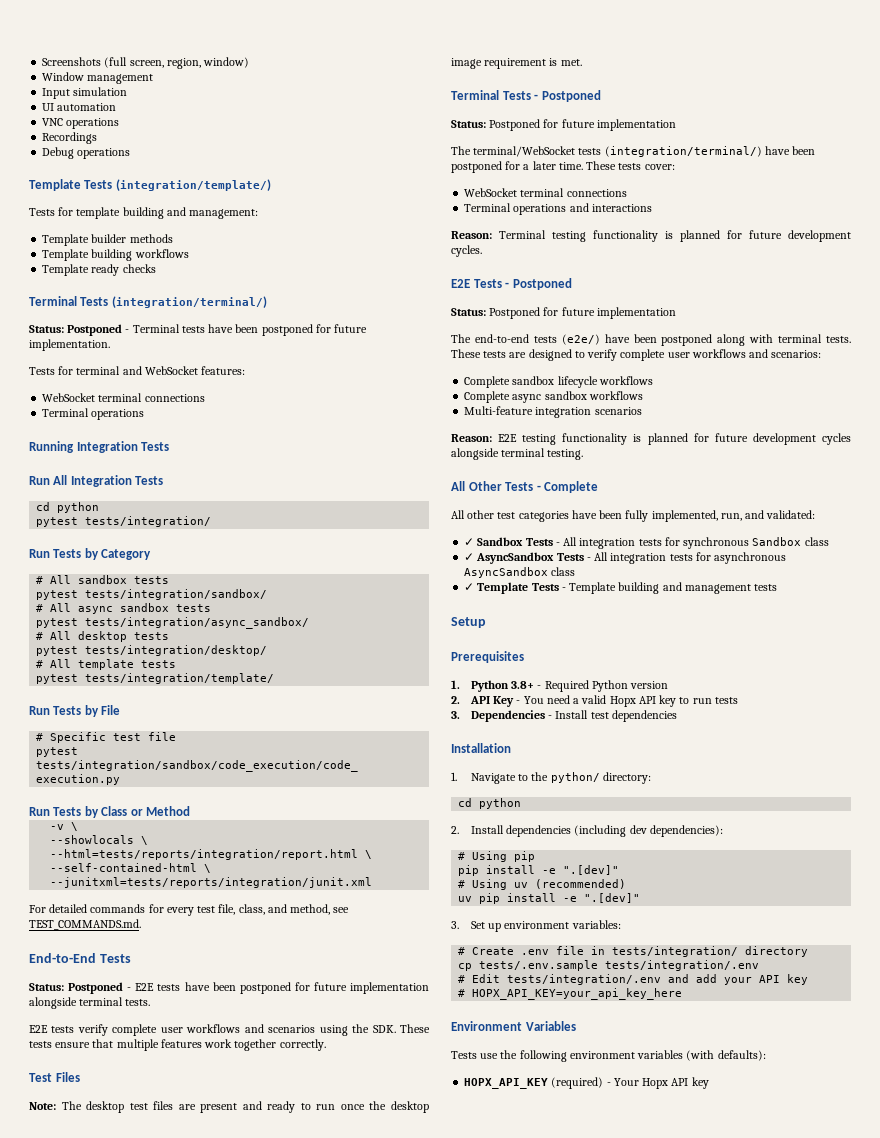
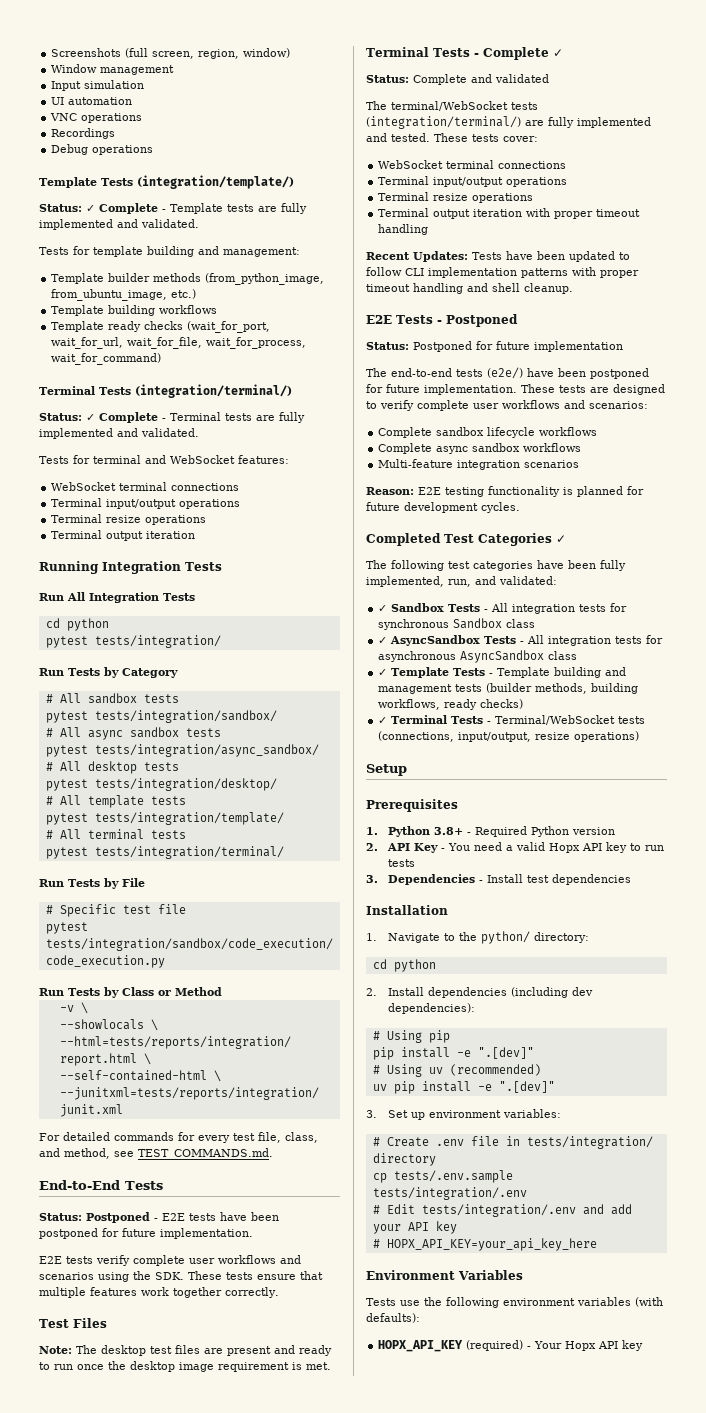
(271, 185) none -> [39,203,307,214] [39,219,199,230] // Status: ✓ Complete - Template tests are fully implemented and validated.
(173, 238) none -> [205,273,325,285] [51,289,197,301] (from_python_image, from_ubuntu_image, etc.)
(156, 268) none -> [187,321,271,333] [51,337,307,349] [51,353,162,365] (wait_for_port, wait_for_url, wait_for_file, wait_for_process, wait_for_command)
[67,324,123,336] Postponed -> [86,412,158,423] ✓ Complete
[208,324,368,336] [29,339,110,351] have been postponed for future implementation. -> [256,412,305,423] [39,428,199,439] are fully implemented and validated.
[91,409,145,420] operations -> [106,499,241,509] [51,514,207,525] [51,530,196,541] input/output operations // Terminal resize operations // Terminal output iteration
(275, 678) none -> [45,829,186,840] [45,846,284,859] // # All terminal tests // pytest tests/integration/terminal/
[350,982,429,994] [29,997,151,1009] implementation alongside terminal tests. -> [160,1228,253,1239] implementation.
[541,90,601,102] [451,119,676,131] Postponed // Status: Postponed for future implementation -> [482,47,563,60] [366,74,549,85] Complete ✓ // Status: Complete and validated
[764,146,816,155] [451,161,583,173] have been postponed for a later time. -> [525,117,651,128] [366,133,430,142] are fully implemented and tested.
[513,203,652,215] [451,230,851,242] [451,245,482,257] operations and interactions // Reason: Terminal testing functionality is planned for future development cycles. -> [433,177,568,187] [378,192,534,203] [378,208,641,219] [378,224,429,235] [366,251,630,262] [366,267,639,278] [366,283,573,294] input/output operations // Terminal resize operations // Terminal output iteration with proper timeout handling // Recent Updates: Tests have been updated to follow CLI implementation patterns with proper timeout handling and shell cleanup.
[717,334,851,346] along with terminal tests. -> [366,384,517,395] for future implementation.
[822,433,851,445] [451,448,584,460] [451,481,599,493] [451,510,495,519] cycles alongside terminal testing. // All Other Tests - Complete // All other -> [481,502,520,513] [366,533,566,546] [366,560,444,571] cycles. // Completed Test Categories ✓ // The following
(778, 587) none -> [486,683,639,694] [378,699,524,710] [378,715,646,725] [378,731,640,742] (builder methods, building workflows, ready checks) // ✓ Terminal Tests - Terminal/WebSocket tests (connections, input/output, resize operations)

